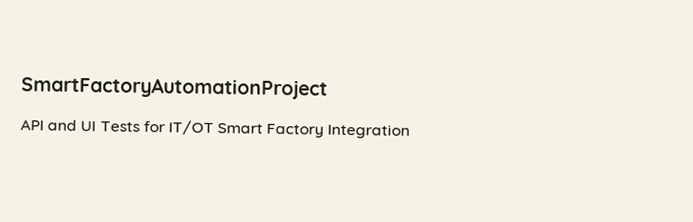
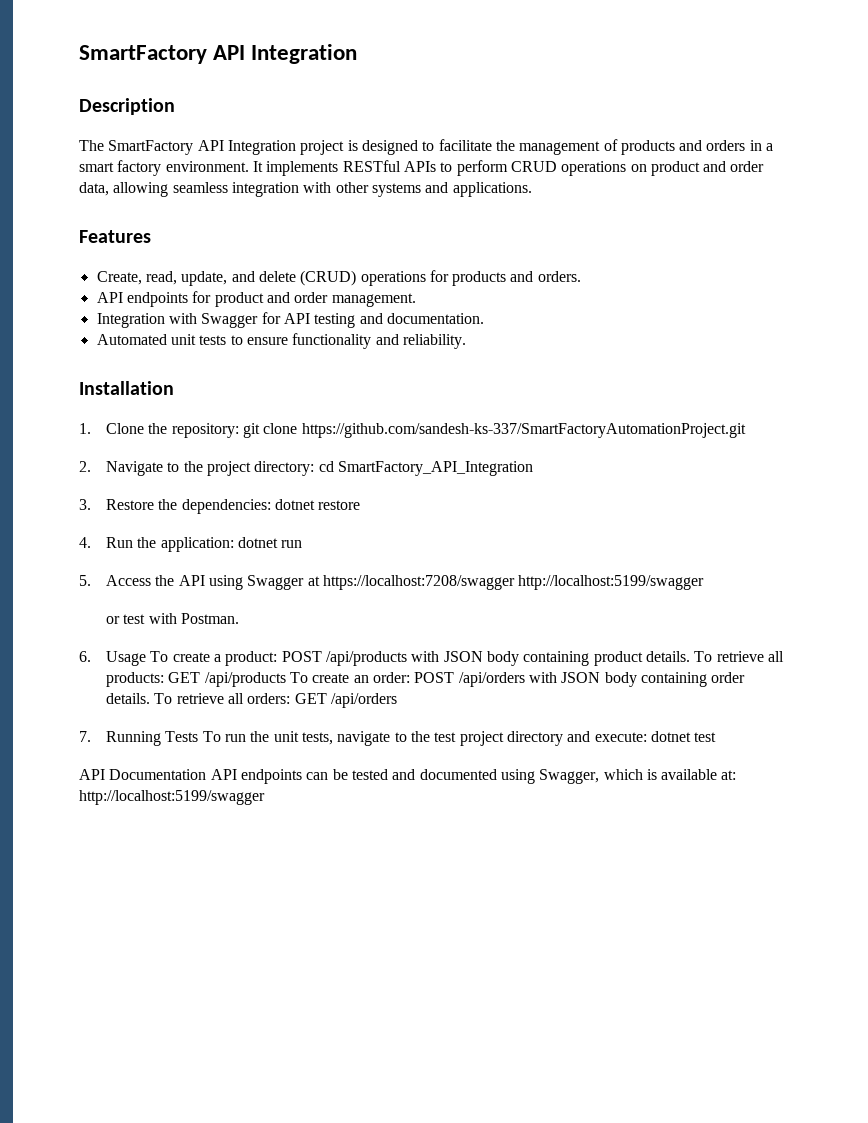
[21,76,328,100] [20,119,411,139] SmartFactoryAutomationProject // API and UI Tests for IT/OT Smart Factory Integration -> [79,44,358,64] [79,98,175,115] [79,139,774,155] [79,160,765,176] [79,182,532,197] [79,230,151,243] [96,270,581,286] [96,291,416,307] [96,312,484,328] [96,333,466,349] [79,381,174,395] [79,423,746,438] [79,461,534,476] [79,499,361,514] [79,537,303,552] [79,575,705,590] [106,613,240,624] [79,651,784,666] [106,672,746,687] [106,693,398,708] [79,731,717,746] [79,769,737,784] [79,790,265,805] SmartFactory API Integration // Description // The SmartFactory API Integration project is designed to facilitate the management of products and orders in a smart factory environment. It implements RESTful APIs to perform CRUD operations on product and order data, allowing seamless integration with other systems and applications. // Features // Create, read, update, and delete (CRUD) operations for products and orders. // API endpoints for product and order management. // Integration with Swagger for API testing and documentation. // Automated unit tests to ensure functionality and reliability. // Installation // 1. Clone the repository: git clone https://github.com/sandesh-ks-337/SmartFactoryAutomationProject.git // 2. Navigate to the project directory: cd SmartFactory_API_Integration // 3. Restore the dependencies: dotnet restore // 4. Run the application: dotnet run // 5. Access the API using Swagger at https://localhost:7208/swagger http://localhost:5199/swagger // or test with Postman. // 6. Usage To create a product: POST /api/products with JSON body containing product details. To retrieve all products: GET /api/products To create an order: POST /api/orders with JSON body containing order details. To retrieve all orders: GET /api/orders // 7. Running Tests To run the unit tests, navigate to the test project directory and execute: dotnet test // API Documentation API endpoints can be tested and documented using Swagger, which is available at: http://localhost:5199/swagger

